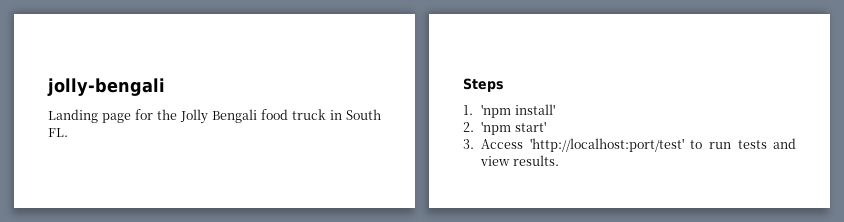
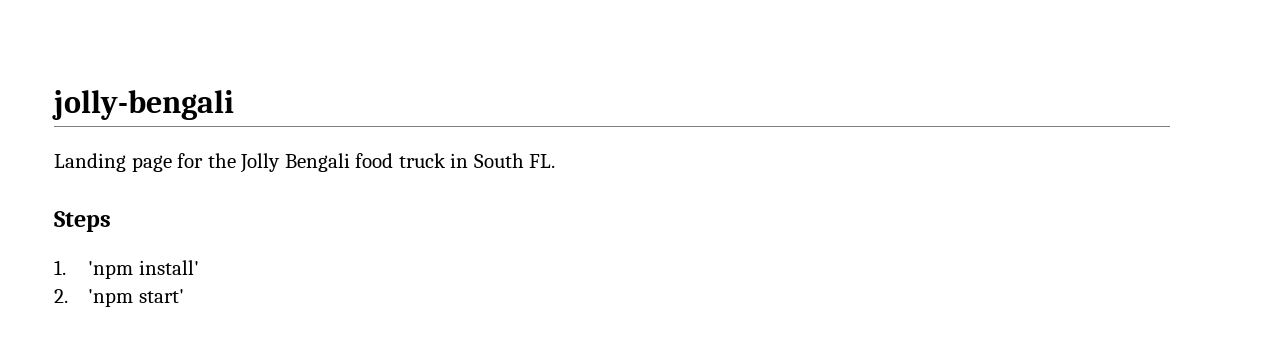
[463,138,796,152] [480,155,559,166] // 3. Access 'http://localhost:port/test' to run tests and view results. -> (184, 296) none

